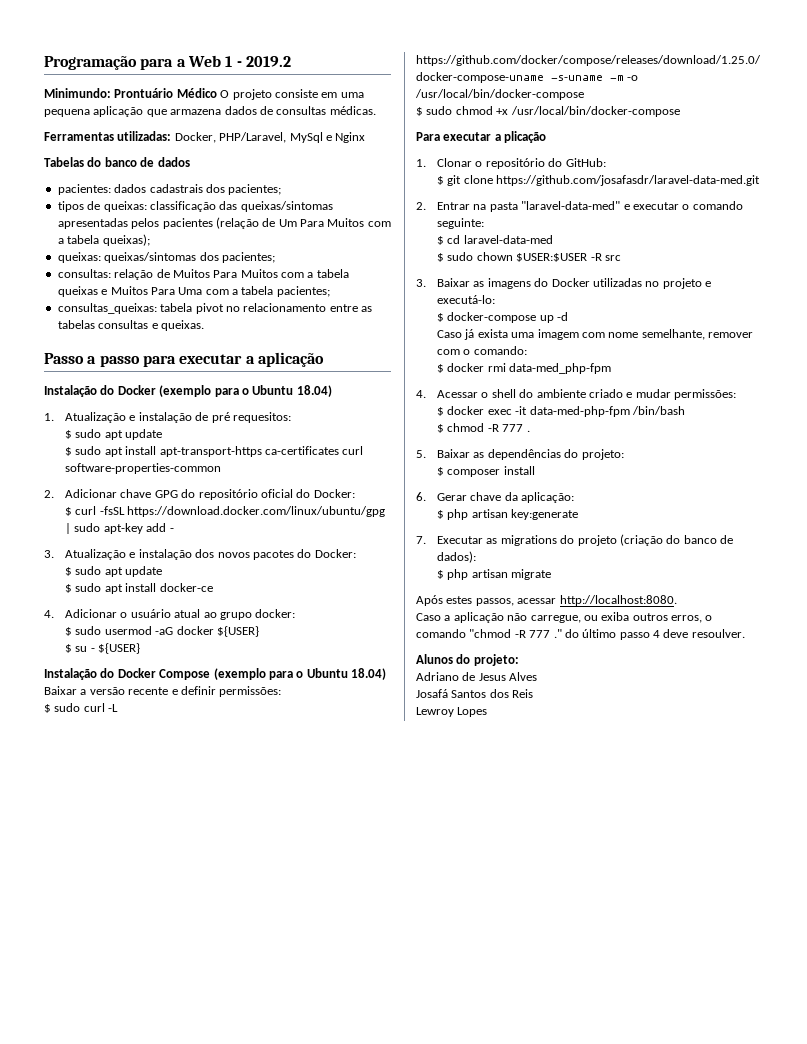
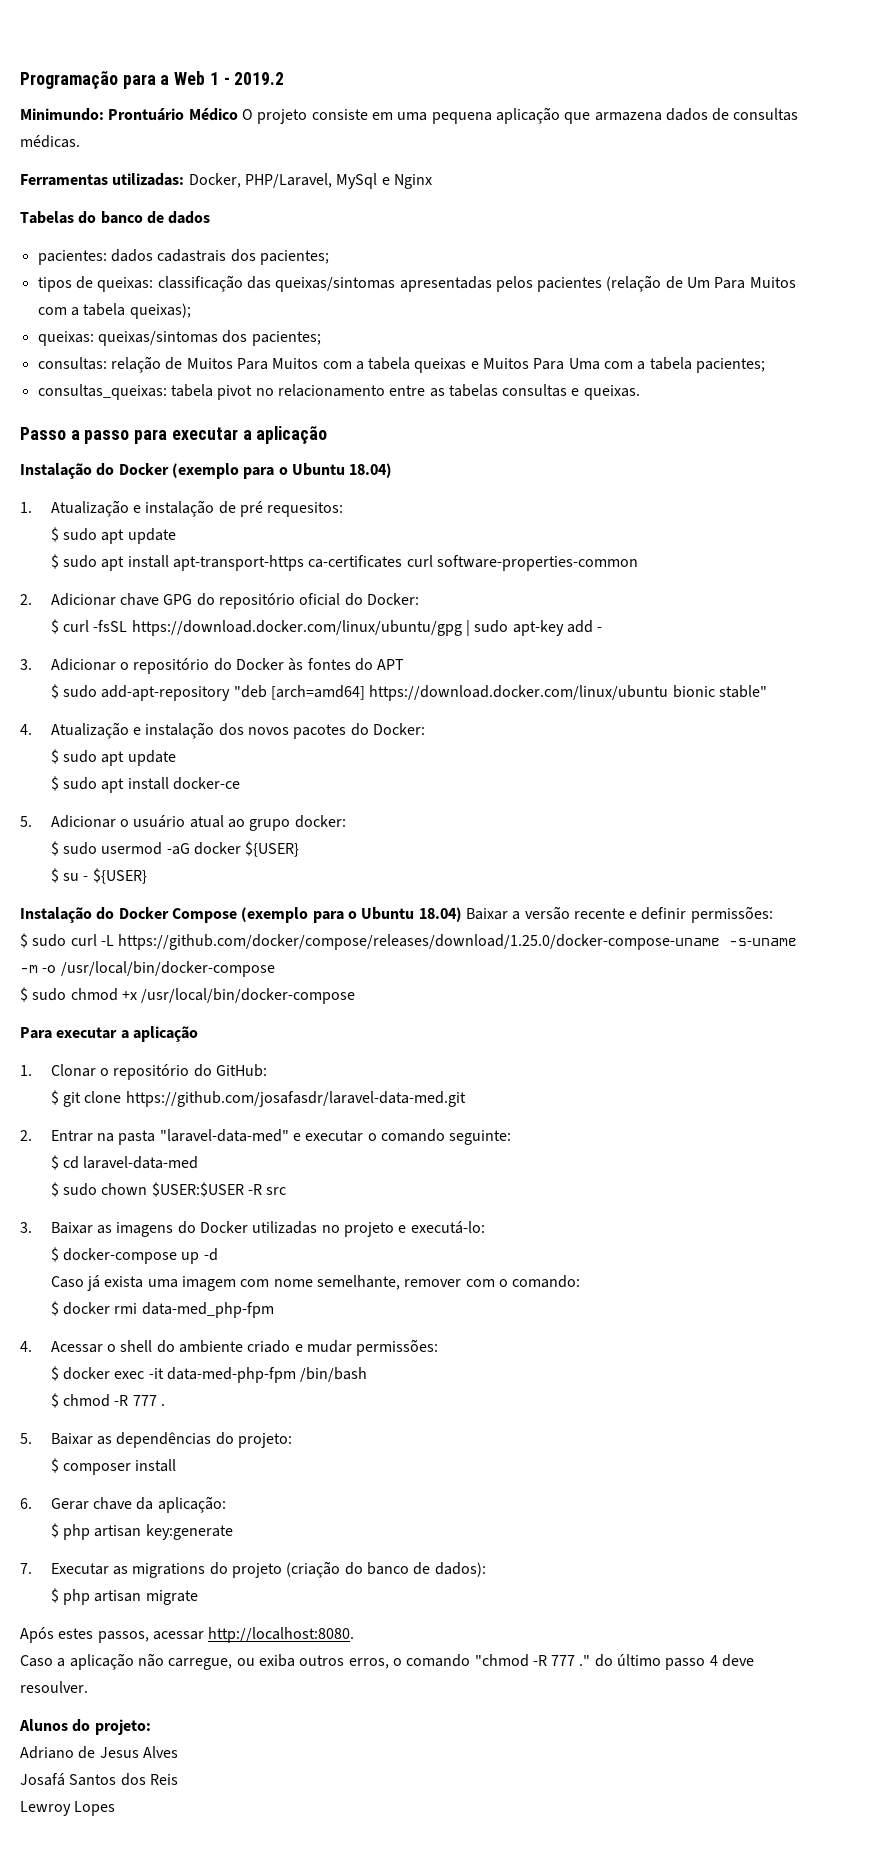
(54, 554) none -> [50,658,405,674] [50,684,768,701] [20,724,32,735] Adicionar o repositório do Docker às fontes do APT // $ sudo add-apt-repository "deb [arch=amd64] https://download.docker.com/linux/ubuntu bionic stable" // 4.
[44,610,54,618] 4. -> [20,816,32,827] 5.
[504,131,547,143] plicação -> [132,1026,198,1042] aplicação

